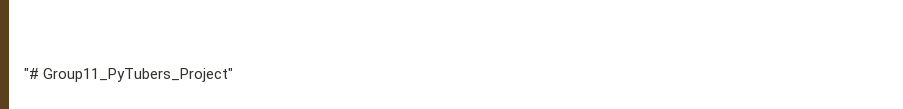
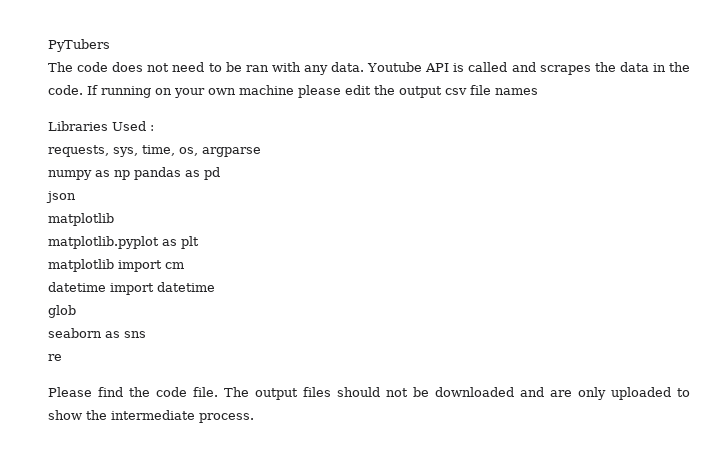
[24,68,234,82] "# Group11_PyTubers_Project" -> [48,39,110,52] [48,62,690,75] [48,85,538,98] [48,121,154,131] [48,145,261,157] [48,167,220,180] [46,191,76,203] [48,213,114,226] [48,236,199,249] [48,259,184,272] [48,282,215,295] [48,305,76,318] [48,328,146,338] [48,354,62,361] [48,387,690,400] [48,410,254,423] PyTubers // The code does not need to be ran with any data. Youtube API is called and scrapes the data in the code. If running on your own machine please edit the output csv file names // Libraries Used : // requests, sys, time, os, argparse // numpy as np pandas as pd // json // matplotlib // matplotlib.pyplot as plt // matplotlib import cm // datetime import datetime // glob // seaborn as sns // re // Please find the code file. The output files should not be downloaded and are only uploaded to show the intermediate process.

